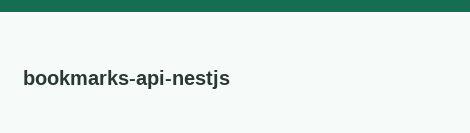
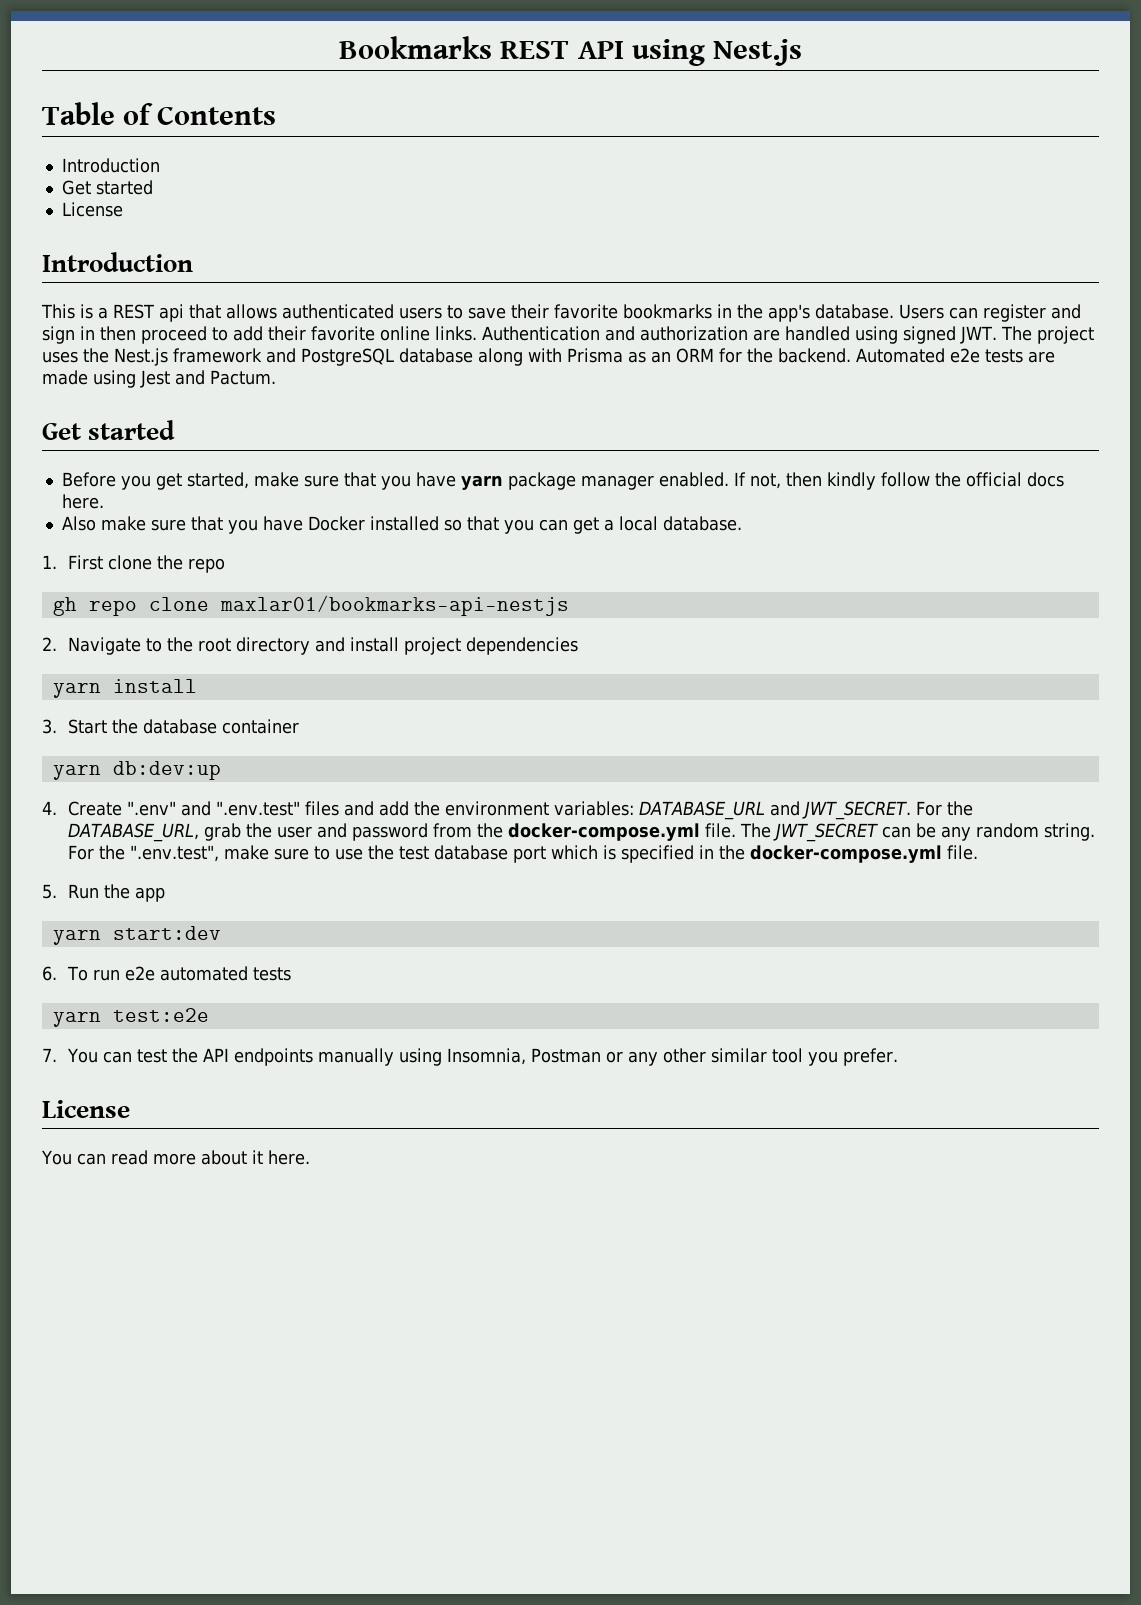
[23,70,230,89] bookmarks-api-nestjs -> [339,36,802,66] [42,102,277,125] [61,158,160,173] [61,180,153,195] [61,202,123,217] [42,252,193,272] [41,304,1081,322] [42,326,1094,344] [42,348,1055,366] [42,370,276,388] [42,420,176,440] [61,472,1064,490] [61,494,104,509] [61,516,742,534] [42,555,226,573] [52,595,569,616] [42,637,579,655] [52,679,197,698] [42,719,300,734] [52,761,221,780] [42,801,974,820] [68,823,1096,842] [68,845,979,863] [42,884,166,902] [52,926,221,945] [42,966,292,981] [52,1008,209,1027] [42,1048,899,1066] [42,1100,130,1118] [41,1150,310,1165] Bookmarks REST API using Nest.js // Table of Contents // Introduction // Get started // License // Introduction // This is a REST api that allows authenticated users to save their favorite bookmarks in the app's database. Users can register and sign in then proceed to add their favorite online links. Authentication and authorization are handled using signed JWT. The project uses the Nest.js framework and PostgreSQL database along with Prisma as an ORM for the backend. Automated e2e tests are made using Jest and Pactum. // Get started // Before you get started, make sure that you have yarn package manager enabled. If not, then kindly follow the official docs here. // Also make sure that you have Docker installed so that you can get a local database. // 1. First clone the repo // gh repo clone maxlar01/bookmarks-api-nestjs // 2. Navigate to the root directory and install project dependencies // yarn install // 3. Start the database container // yarn db:dev:up // 4. Create ".env" and ".env.test" files and add the environment variables: DATABASE_URL and JWT_SECRET. For the DATABASE_URL, grab the user and password from the docker-compose.yml file. The JWT_SECRET can be any random string. For the ".env.test", make sure to use the test database port which is specified in the docker-compose.yml file. // 5. Run the app // yarn start:dev // 6. To run e2e automated tests // yarn test:e2e // 7. You can test the API endpoints manually using Insomnia, Postman or any other similar tool you prefer. // License // You can read more about it here.

